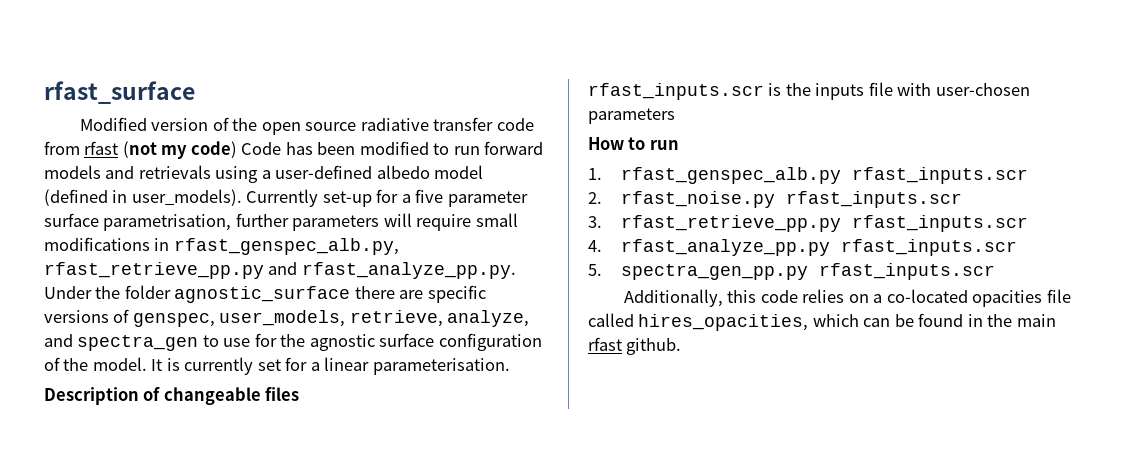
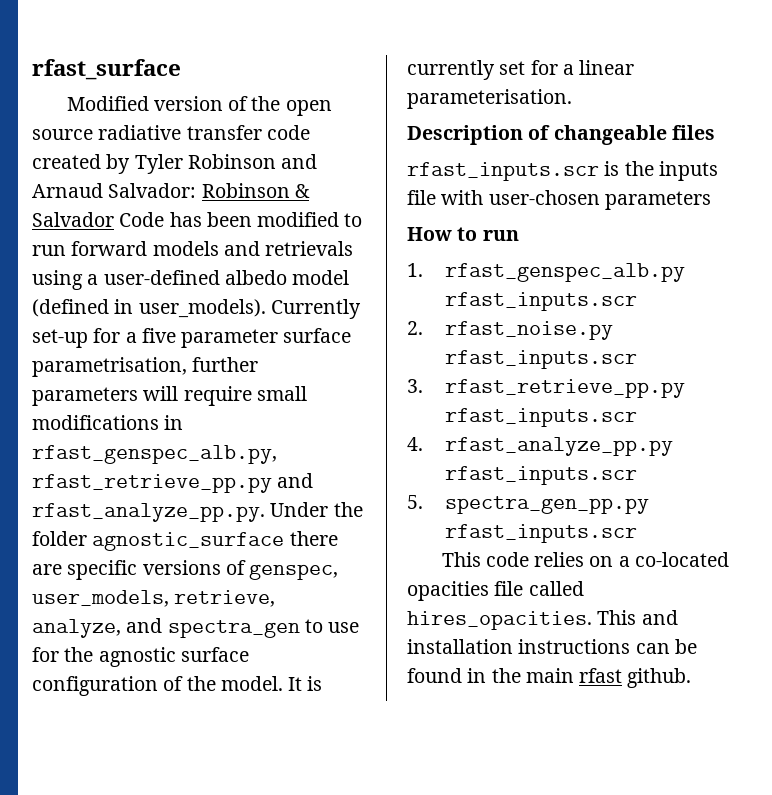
[44,141,237,159] from rfast (not my code) -> [32,154,318,174] [32,183,310,198] [32,212,114,227] created by Tyler Robinson and Arnaud Salvador: Robinson & Salvador
[623,289,757,307] Additionally, this -> [441,552,481,567] This
[638,314,859,331] hires_opacities, which -> [407,610,678,630] [407,639,631,654] hires_opacities. This and installation instructions

